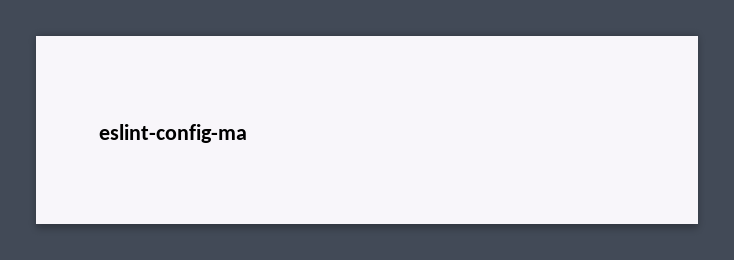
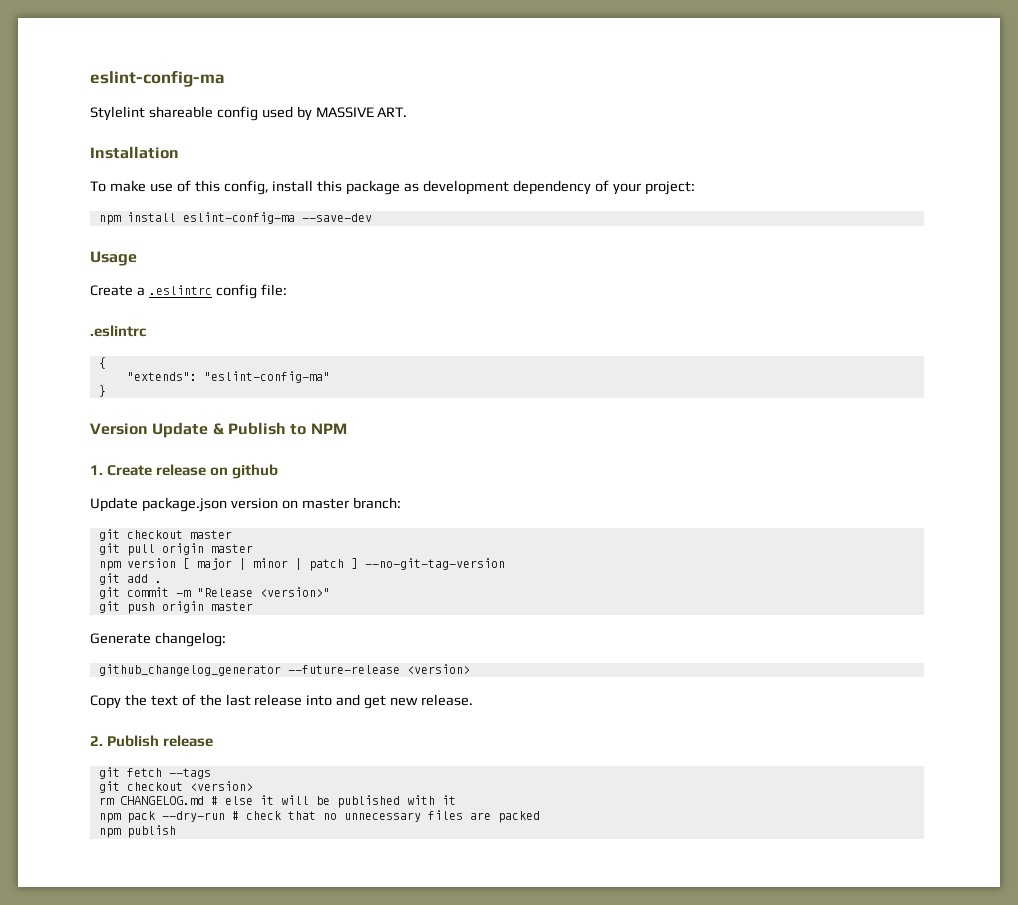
[99,124,247,143] eslint-config-ma -> [90,70,225,87] [90,106,408,121] [90,146,179,159] [90,180,695,195] [98,212,372,225] [90,251,137,266] [90,284,287,299] [90,325,146,337] [98,357,106,369] [126,371,330,383] [98,385,106,397] [90,422,347,438] [90,464,279,479] [90,497,401,512] [98,529,232,541] [98,543,253,556] [98,558,505,571] [98,573,162,585] [98,587,330,599] [98,601,253,614] [90,632,226,647] [98,664,470,676] [90,694,474,709] [90,735,214,747] [98,767,211,779] [98,781,253,793] [98,795,456,808] [98,810,540,823] [98,825,176,838] eslint-config-ma // Stylelint shareable config used by MASSIVE ART. // Installation // To make use of this config, install this package as development dependency of your project: // npm install eslint-config-ma --save-dev // Usage // Create a .eslintrc config file: // .eslintrc // { // "extends": "eslint-config-ma" // } // Version Update & Publish to NPM // 1. Create release on github // Update package.json version on master branch: // git checkout master // git pull origin master // npm version [ major | minor | patch ] --no-git-tag-version // git add . // git commit -m "Release <version>" // git push origin master // Generate changelog: // github_changelog_generator --future-release <version> // Copy the text of the last release into and get new release. // 2. Publish release // git fetch --tags // git checkout <version> // rm CHANGELOG.md # else it will be published with it // npm pack --dry-run # check that no unnecessary files are packed // npm publish

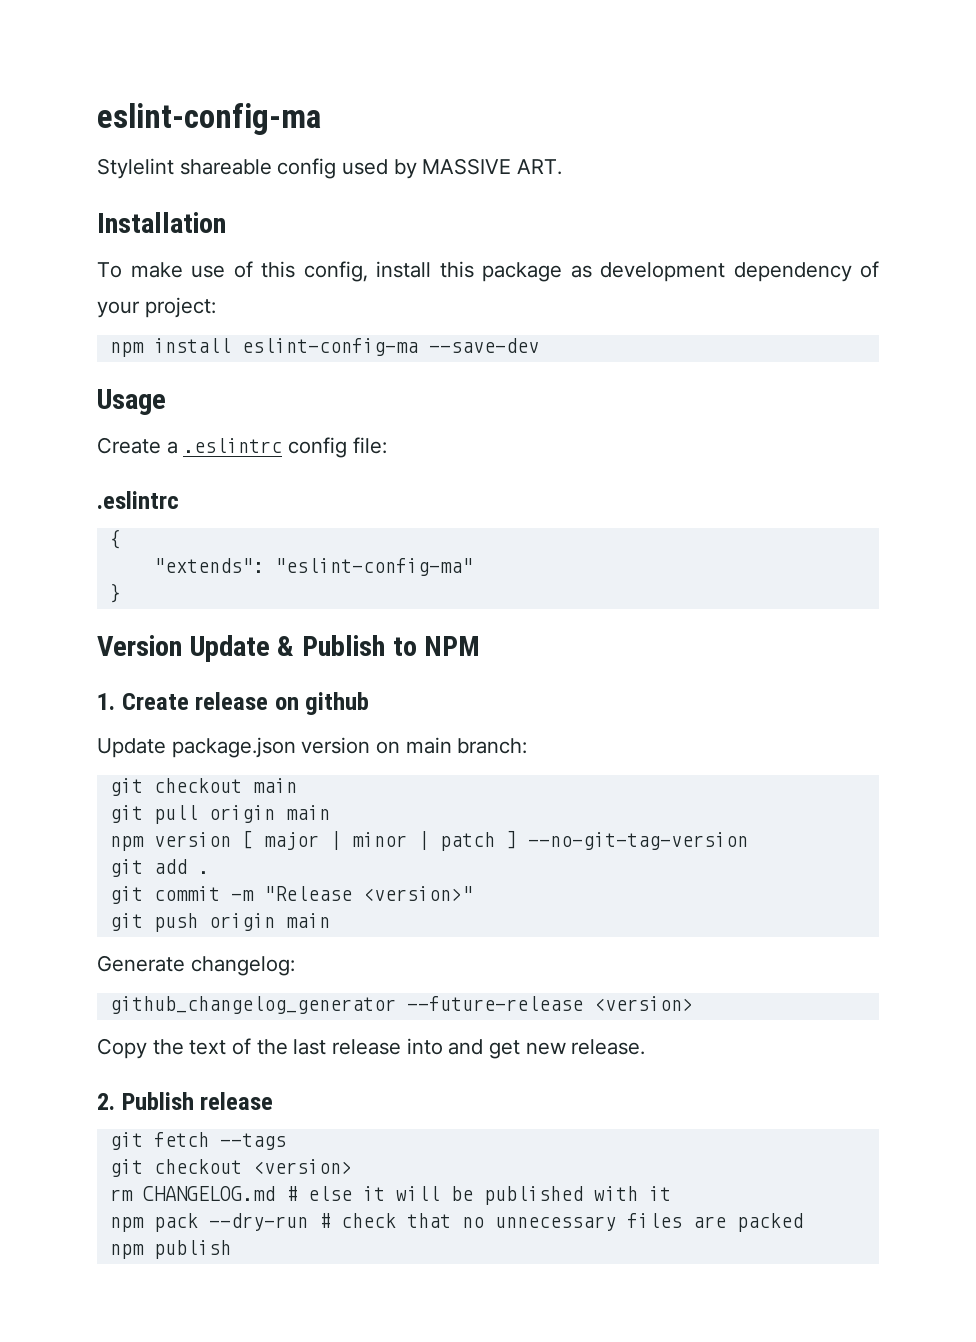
[301,498,349,509] master -> [405,737,452,754] main
[189,530,232,539] master -> [252,778,297,793] main
[210,544,253,553] master -> [285,805,330,820] main
[210,602,253,611] master -> [285,913,330,928] main

